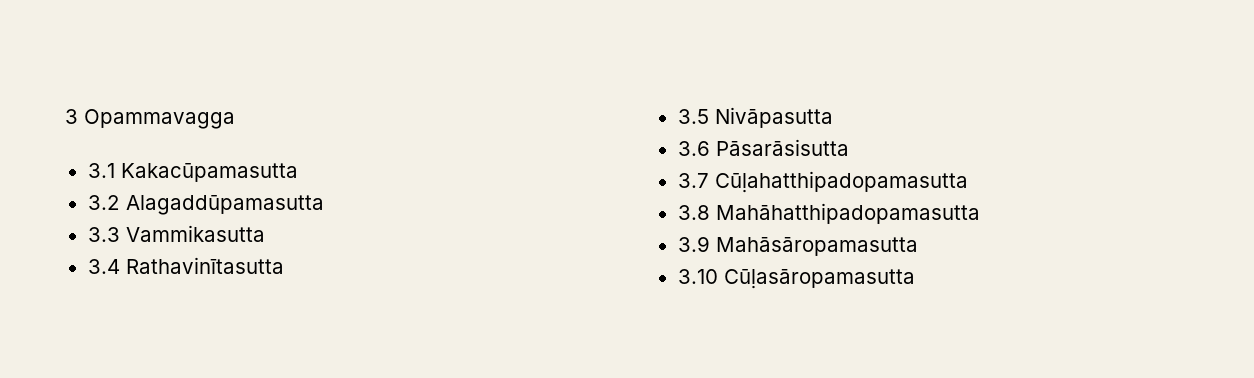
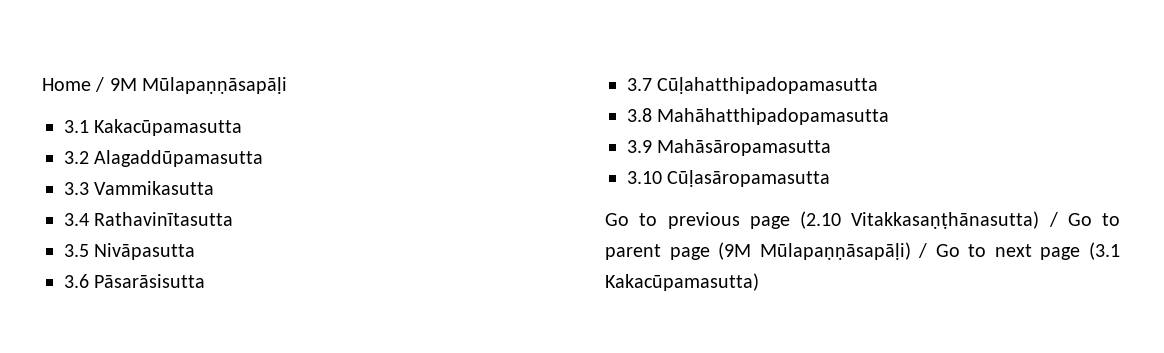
[65,109,235,129] 3 Opammavagga -> [42,77,288,94] Home / 9M Mūlapaṇṇāsapāḷi
(915, 279) none -> [605,211,1120,229] [605,242,1120,260] [605,273,759,291] // Go to previous page (2.10 Vitakkasaṇṭhānasutta) / Go to parent page (9M Mūlapaṇṇāsapāḷi) / Go to next page (3.1 Kakacūpamasutta)

